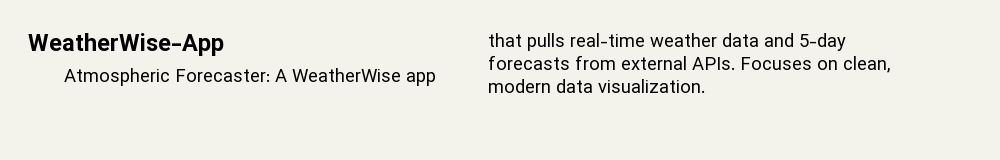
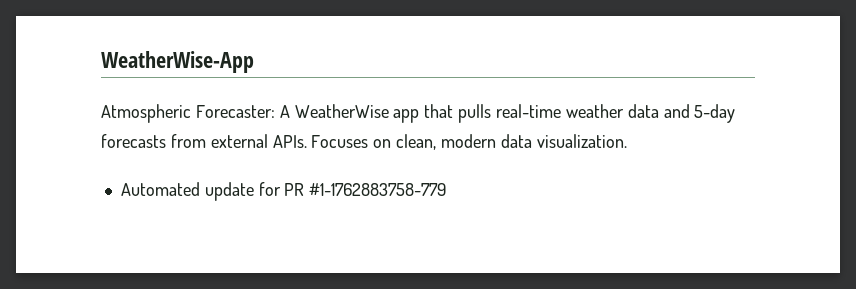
(705, 86) none -> [120,182,447,201] // Automated update for PR #1-1762883758-779

